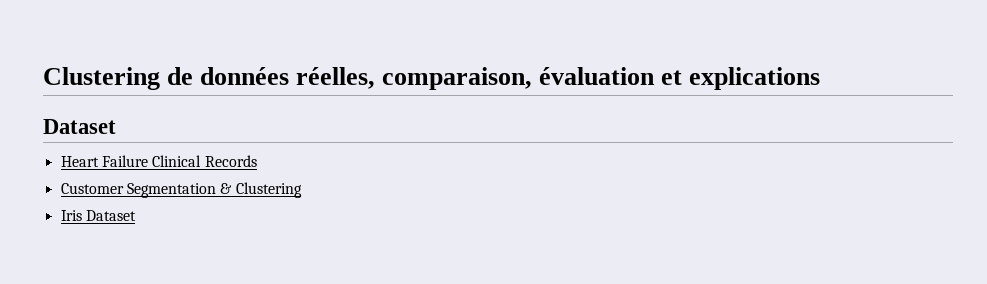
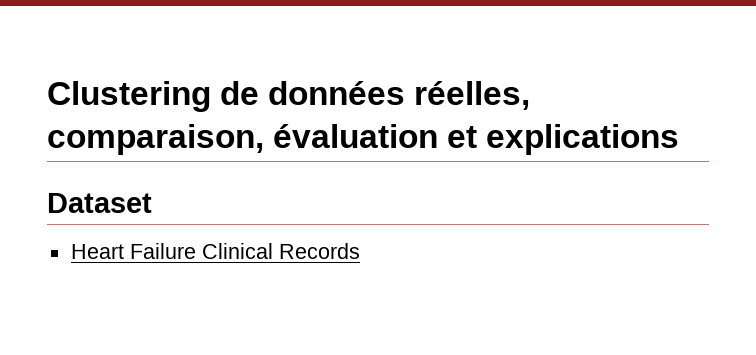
[60,182,302,198] [60,210,136,221] // Customer Segmentation & Clustering // Iris Dataset -> (360, 251) none

